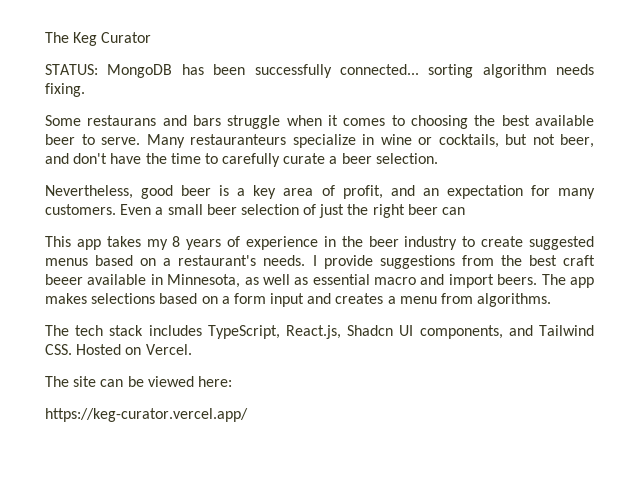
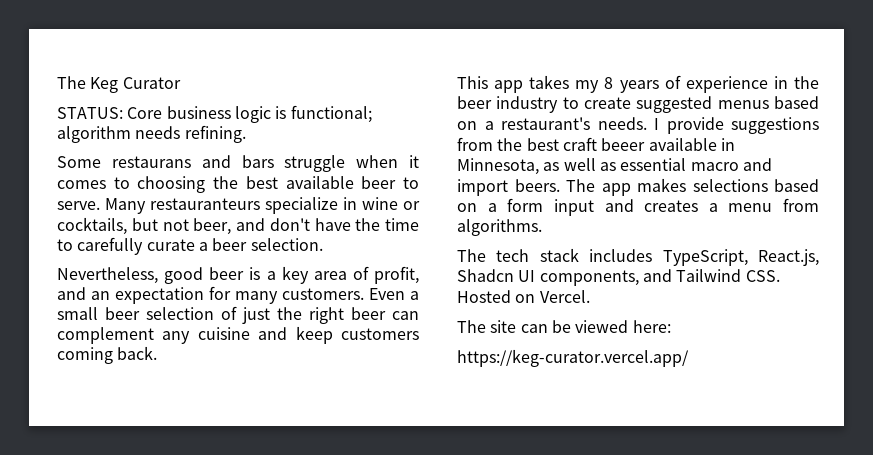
[107,64,474,78] MongoDB has been successfully connected... sorting -> [127,105,372,123] Core business logic is functional;
[45,83,85,97] fixing. -> [184,125,246,143] refining.
(466, 211) none -> [57,326,419,344] [57,346,158,364] complement any cuisine and keep customers coming back.

